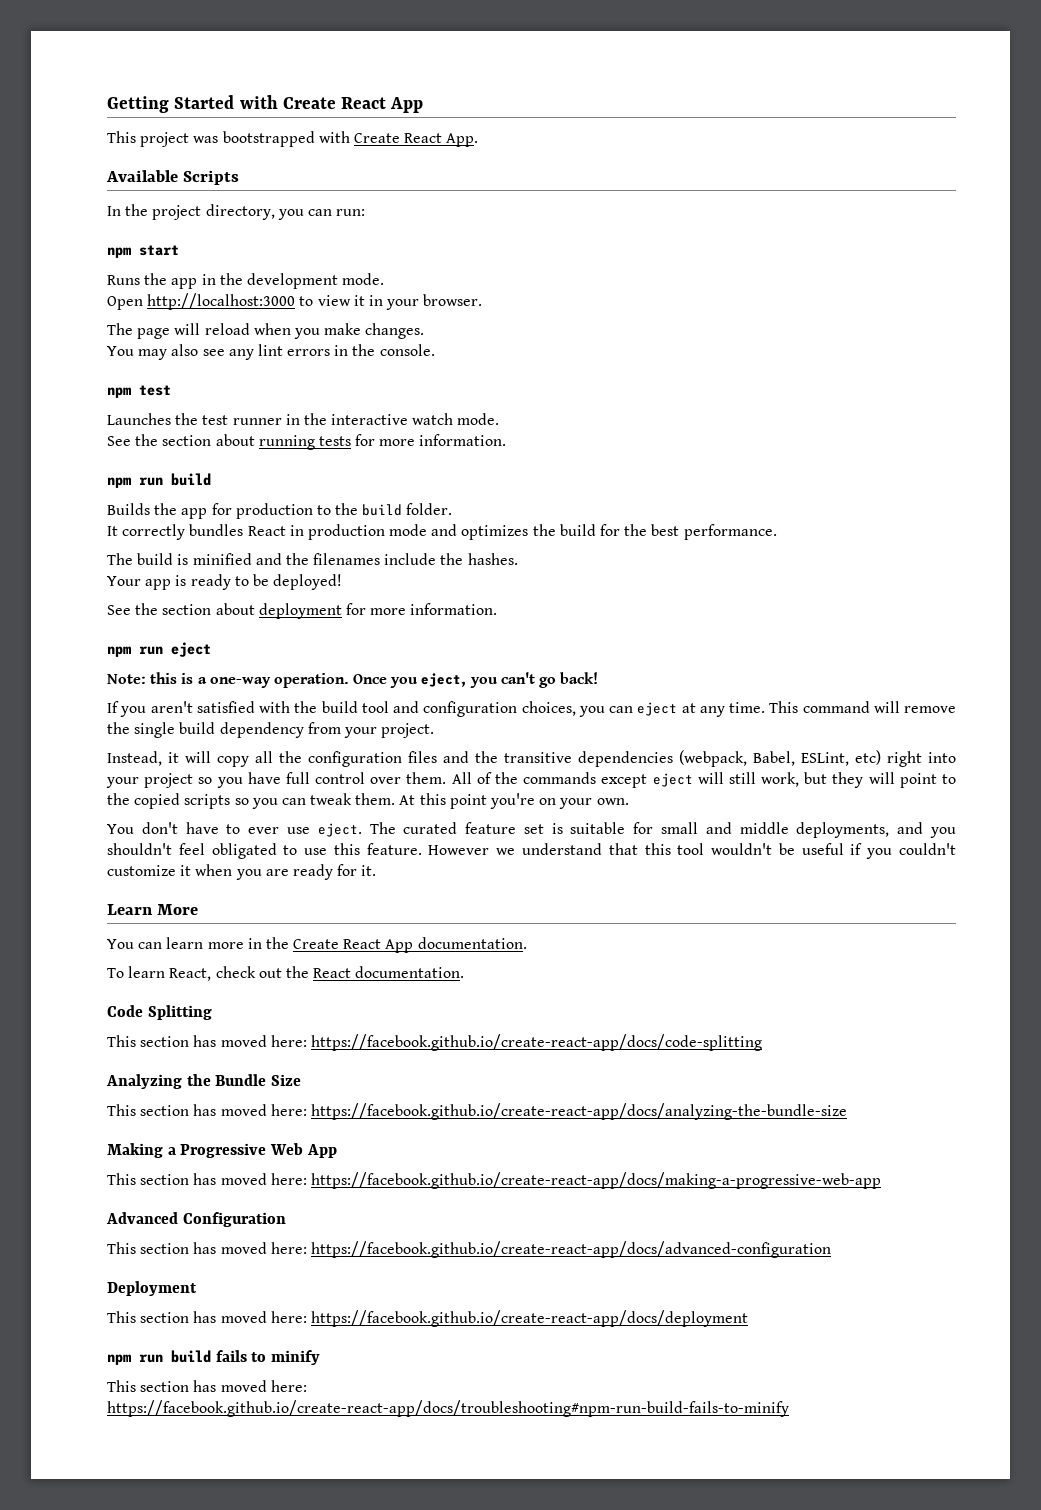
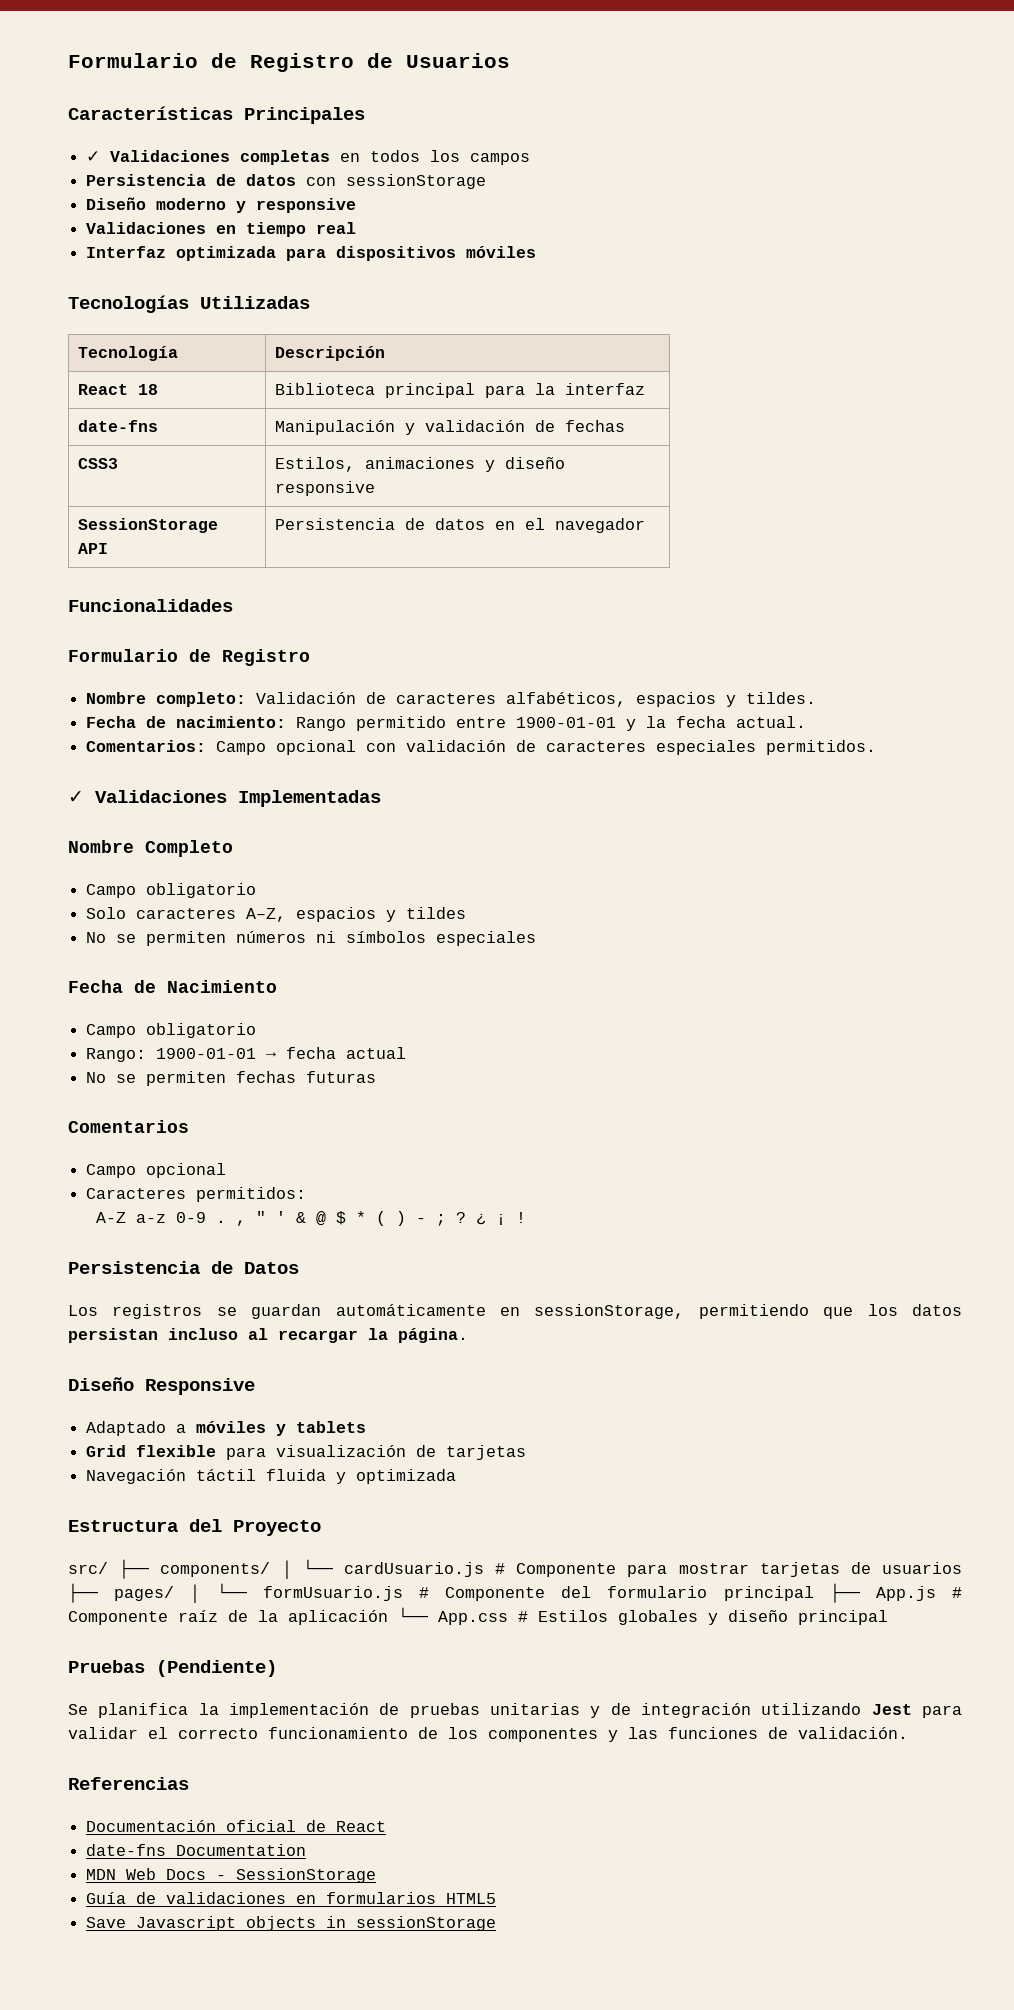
[107,95,424,113] [107,131,479,147] [106,170,239,185] [107,204,366,220] [107,245,179,258] [107,273,385,289] [107,293,483,310] [107,323,425,339] [107,344,435,360] [107,385,171,398] [107,413,500,425] [107,434,507,450] [107,473,211,488] [107,503,453,519] [107,524,777,540] [107,553,518,565] [107,574,343,590] [107,603,498,619] [107,642,211,657] [107,672,599,688] [107,701,956,717] [107,722,435,738] [107,750,956,767] [106,772,956,788] [107,793,629,809] [107,822,956,838] [107,843,957,859] [107,864,377,880] [107,904,198,915] [107,937,527,953] [107,966,465,981] [107,1005,212,1020] [107,1034,762,1051] [106,1074,302,1089] [107,1103,847,1120] [107,1143,337,1158] [107,1172,881,1189] [106,1212,286,1227] [107,1241,831,1258] [107,1281,197,1296] [107,1310,748,1327] [107,1350,321,1365] [107,1380,307,1392] [107,1400,789,1417] Getting Started with Create React App // This project was bootstrapped with Create React App. // Available Scripts // In the project directory, you can run: // npm start // Runs the app in the development mode. // Open http://localhost:3000 to view it in your browser. // The page will reload when you make changes. // You may also see any lint errors in the console. // npm test // Launches the test runner in the interactive watch mode. // See the section about running tests for more information. // npm run build // Builds the app for production to the build folder. // It correctly bundles React in production mode and optimizes the build for the best performance. // The build is minified and the filenames include the hashes. // Your app is ready to be deployed! // See the section about deployment for more information. // npm run eject // Note: this is a one-way operation. Once you eject, you can't go back! // If you aren't satisfied with the build tool and configuration choices, you can eject at any time. This command will remove the single build dependency from your project. // Instead, it will copy all the configuration files and the transitive dependencies (webpack, Babel, ESLint, etc) right into your project so you have full control over them. All of the commands except eject will still work, but they will point to the copied scripts so you can tweak them. At this point you're on your own. // You don't have to ever use eject. The curated feature set is suitable for small and middle deployments, and you shouldn't feel obligated to use this feature. However we understand that this tool wouldn't be useful if you couldn't customize it when you are ready for it. // Learn More // You can learn more in the Create React App documentation. // To learn React, check out the React documentation. // Code Splitting // This section has moved here: https://facebook.github.io/create-react-app/docs/code-splitting // Analyzing the Bundle Size // This section has moved here: https://facebook.github.io/create-react-app/docs/analyzing-the-bundle-size // Making a Progressive Web App // This section has moved here: https://facebook.github.io/create-react-app/docs/making-a-progressive-web-app // Advanced Configuration // This section has moved here: https://facebook.github.io/create-react-app/docs/advanced-configuration // Deployment // This section has moved here: https://facebook.github.io/create-react-app/docs/deployment // npm run build fails to minify // This section has moved here: https://facebook.github.io/create-react-app/docs/troubleshooting#npm-run-build-fails-to-minify -> [68,53,510,72] [68,106,365,124] [86,150,531,165] [86,174,487,189] [86,197,357,213] [86,222,357,237] [86,246,537,261] [68,295,310,313] [78,346,179,361] [275,346,386,361] [78,384,159,395] [275,383,646,398] [78,420,159,432] [275,420,626,435] [78,458,119,469] [275,457,566,472] [275,481,376,496] [78,518,219,533] [78,543,109,554] [275,518,646,533] [68,599,233,612] [68,649,310,666] [86,692,817,707] [86,716,807,731] [86,740,877,755] [68,790,381,807] [68,840,233,857] [86,883,257,898] [86,907,467,922] [86,931,537,946] [68,980,277,993] [86,1023,257,1038] [86,1047,407,1062] [86,1071,377,1086] [68,1120,189,1133] [86,1163,227,1178] [86,1187,307,1202] [95,1211,526,1226] [68,1261,299,1274] [68,1304,962,1319] [68,1328,468,1343] [68,1377,255,1395] [86,1421,367,1436] [86,1445,527,1460] [86,1469,457,1484] [68,1519,321,1536] [68,1559,962,1579] [68,1583,962,1603] [68,1607,888,1625] [68,1660,277,1677] [68,1703,963,1718] [68,1727,908,1742] [68,1777,189,1790] [86,1820,387,1832] [86,1844,307,1856] [86,1868,377,1883] [86,1892,497,1904] [86,1916,497,1931] Formulario de Registro de Usuarios // Características Principales // ✓ Validaciones completas en todos los campos // Persistencia de datos con sessionStorage // Diseño moderno y responsive // Validaciones en tiempo real // Interfaz optimizada para dispositivos móviles // Tecnologías Utilizadas // Tecnología | Descripción // React 18 | Biblioteca principal para la interfaz // date-fns | Manipulación y validación de fechas // CSS3 | Estilos, animaciones y diseño responsive // SessionStorage API | Persistencia de datos en el navegador // Funcionalidades // Formulario de Registro // Nombre completo: Validación de caracteres alfabéticos, espacios y tildes. // Fecha de nacimiento: Rango permitido entre 1900-01-01 y la fecha actual. // Comentarios: Campo opcional con validación de caracteres especiales permitidos. // ✓ Validaciones Implementadas // Nombre Completo // Campo obligatorio // Solo caracteres A–Z, espacios y tildes // No se permiten números ni símbolos especiales // Fecha de Nacimiento // Campo obligatorio // Rango: 1900-01-01 → fecha actual // No se permiten fechas futuras // Comentarios // Campo opcional // Caracteres permitidos: // A-Z a-z 0-9 . , " ' & @ $ * ( ) - ; ? ¿ ¡ ! // Persistencia de Datos // Los registros se guardan automáticamente en sessionStorage, permitiendo que los datos persistan incluso al recargar la página. // Diseño Responsive // Adaptado a móviles y tablets // Grid flexible para visualización de tarjetas // Navegación táctil fluida y optimizada // Estructura del Proyecto // src/ ├── components/ │ └── cardUsuario.js # Componente para mostrar tarjetas de usuarios ├── pages/ │ └── formUsuario.js # Componente del formulario principal ├── App.js # Componente raíz de la aplicación └── App.css # Estilos globales y diseño principal // Pruebas (Pendiente) // Se planifica la implementación de pruebas unitarias y de integración utilizando Jest para validar el correcto funcionamiento de los componentes y las funciones de validación. // Referencias // Documentación oficial de React // date-fns Documentation // MDN Web Docs - SessionStorage // Guía de validaciones en formularios HTML5 // Save Javascript objects in sessionStorage

